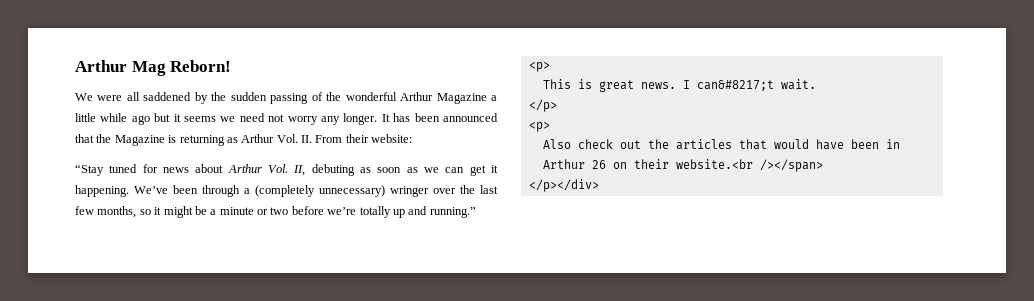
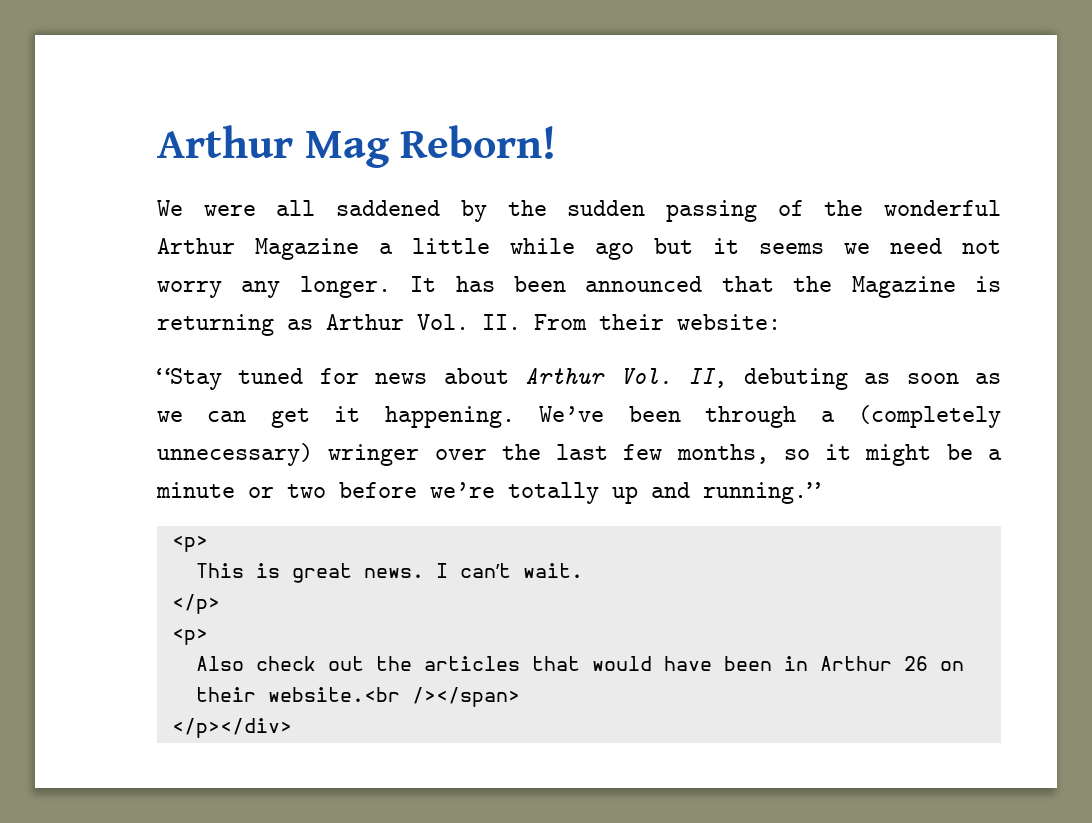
[696,80,774,91] can&#8217;t -> [459,563,511,578] can’t

